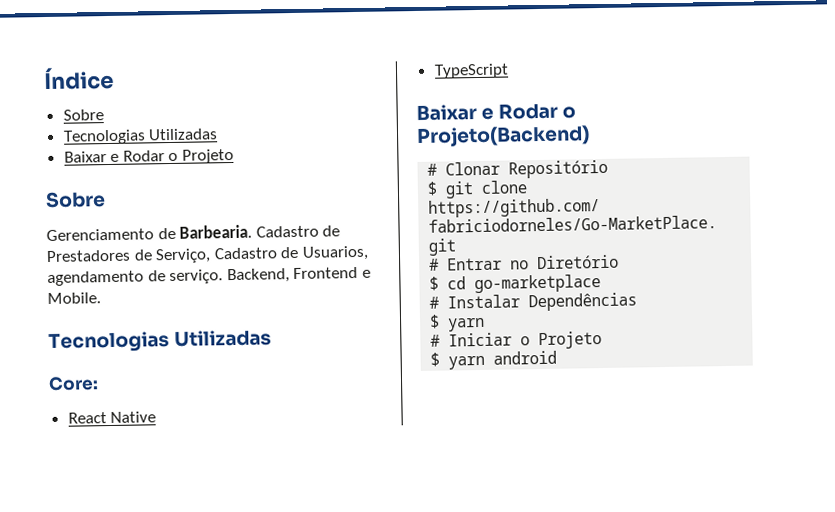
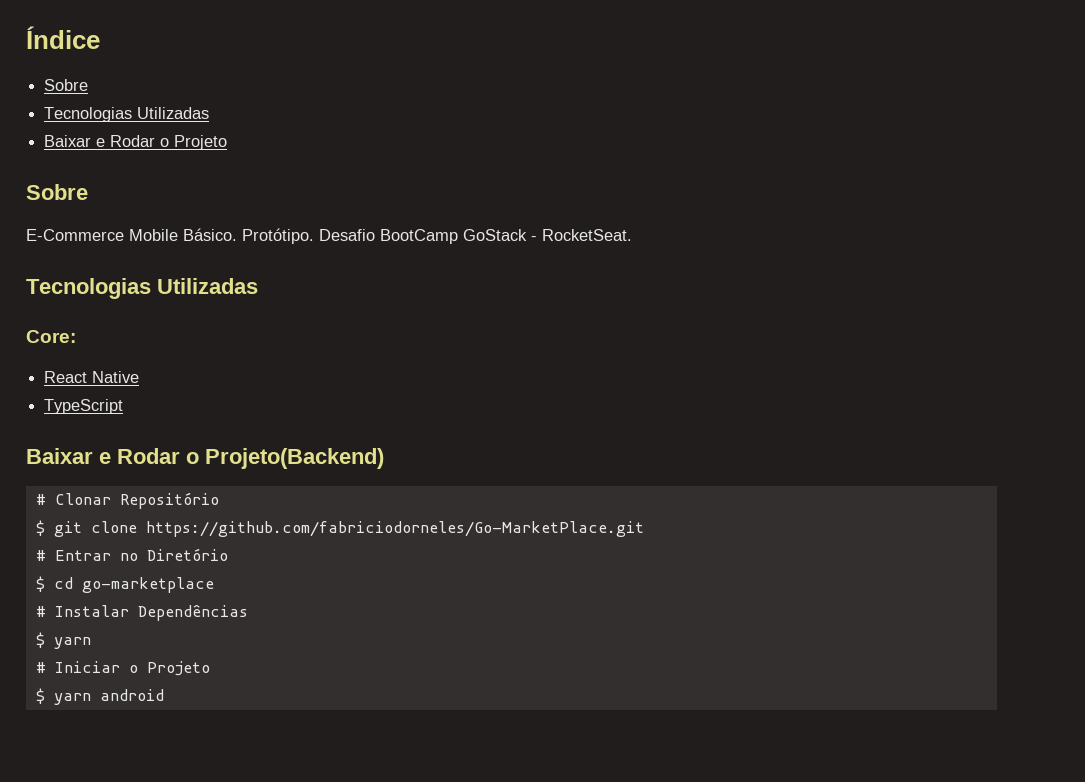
[46,224,341,242] [46,245,369,264] [47,266,371,287] [47,292,101,305] Gerenciamento de Barbearia. Cadastro de Prestadores de Serviço, Cadastro de Usuarios, agendamento de serviço. Backend, Frontend e Mobile. -> [26,228,632,244] E-Commerce Mobile Básico. Protótipo. Desafio BootCamp GoStack - RocketSeat.

